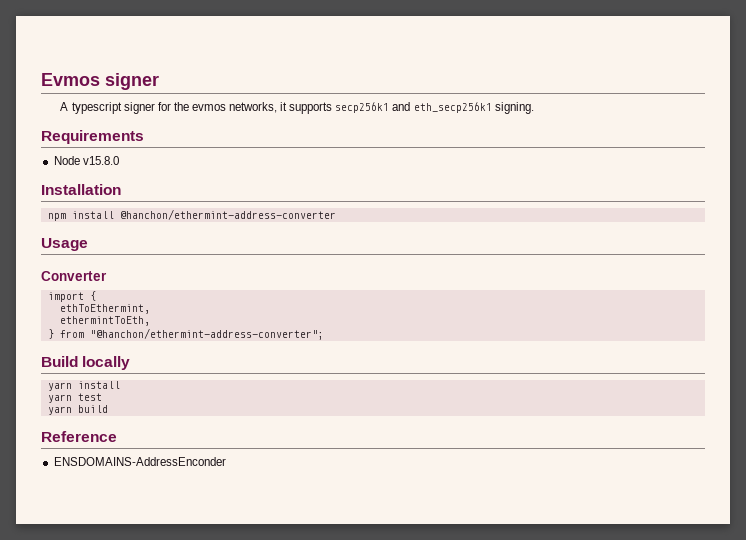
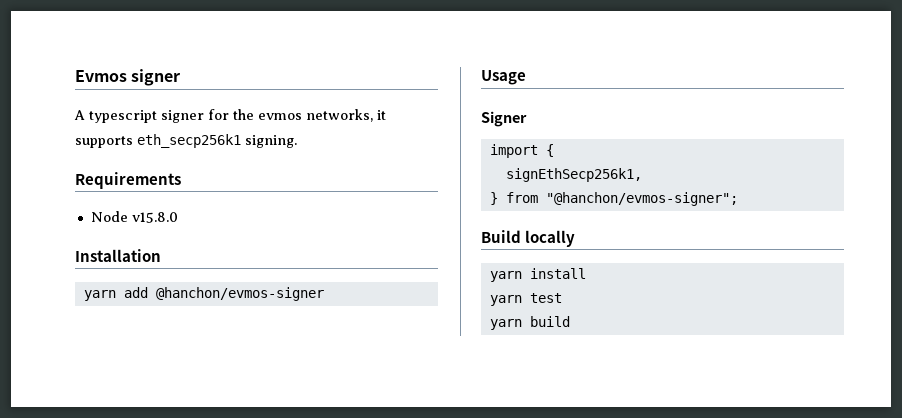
[335,102,411,113] secp256k1 and -> (133, 142) none
[47,209,336,221] npm install @hanchon/ethermint-address-converter -> [83,287,324,301] yarn add @hanchon/evmos-signer
[41,271,107,281] Converter -> [481,111,527,127] Signer
[59,304,150,314] [59,316,150,326] ethToEthermint, // ethermintToEth, -> [505,168,642,182] signEthSecp256k1,
[89,328,324,340] "@hanchon/ethermint-address-converter"; -> [545,192,738,206] "@hanchon/evmos-signer";
[41,431,117,442] [53,457,226,466] // Reference // ENSDOMAINS-AddressEnconder -> (570, 321) none

